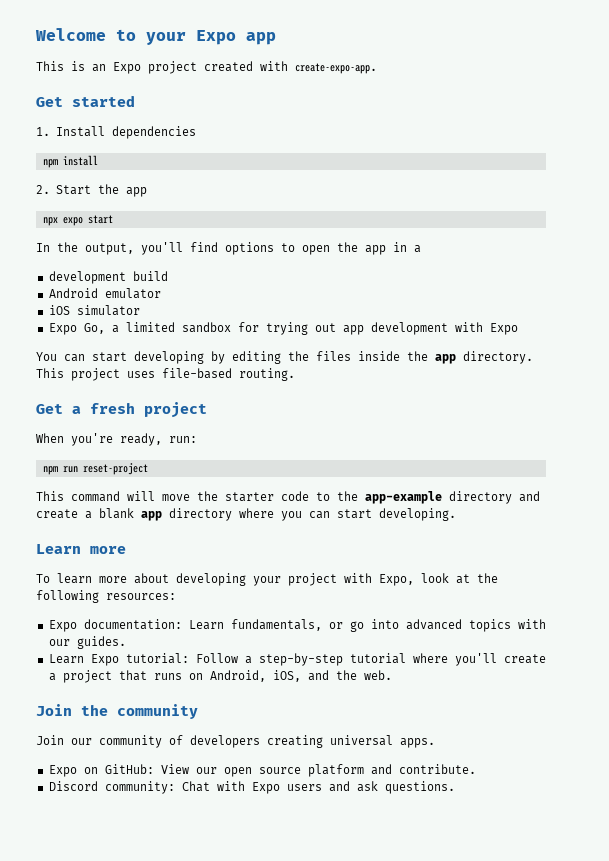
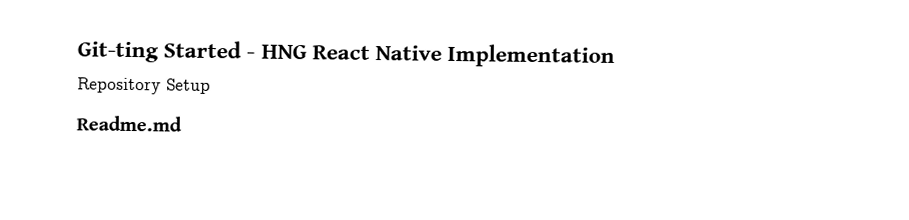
[35,28,276,45] [36,61,377,74] [36,95,135,107] [36,126,196,139] [42,155,98,168] [36,184,147,197] [42,215,113,226] [36,242,421,255] [48,271,168,284] [48,288,161,299] [48,305,140,316] [48,322,518,335] [36,351,533,364] [36,368,295,381] [36,402,207,418] [36,433,197,446] [42,463,148,475] [36,491,540,504] [36,508,456,521] [36,544,126,554] [36,573,498,586] [36,590,176,603] [48,619,546,632] [48,636,126,649] [48,653,546,666] [48,670,392,683] [36,704,198,719] [36,735,435,748] [48,764,476,777] [48,781,455,794] Welcome to your Expo app // This is an Expo project created with create-expo-app. // Get started // 1. Install dependencies // npm install // 2. Start the app // npx expo start // In the output, you'll find options to open the app in a // development build // Android emulator // iOS simulator // Expo Go, a limited sandbox for trying out app development with Expo // You can start developing by editing the files inside the app directory. This project uses file-based routing. // Get a fresh project // When you're ready, run: // npm run reset-project // This command will move the starter code to the app-example directory and create a blank app directory where you can start developing. // Learn more // To learn more about developing your project with Expo, look at the following resources: // Expo documentation: Learn fundamentals, or go into advanced topics with our guides. // Learn Expo tutorial: Follow a step-by-step tutorial where you'll create a project that runs on Android, iOS, and the web. // Join the community // Join our community of developers creating universal apps. // Expo on GitHub: View our open source platform and contribute. // Discord community: Chat with Expo users and ask questions. -> [77,40,616,68] [77,77,211,95] [76,115,182,132] Git-ting Started - HNG React Native Implementation // Repository Setup // Readme.md

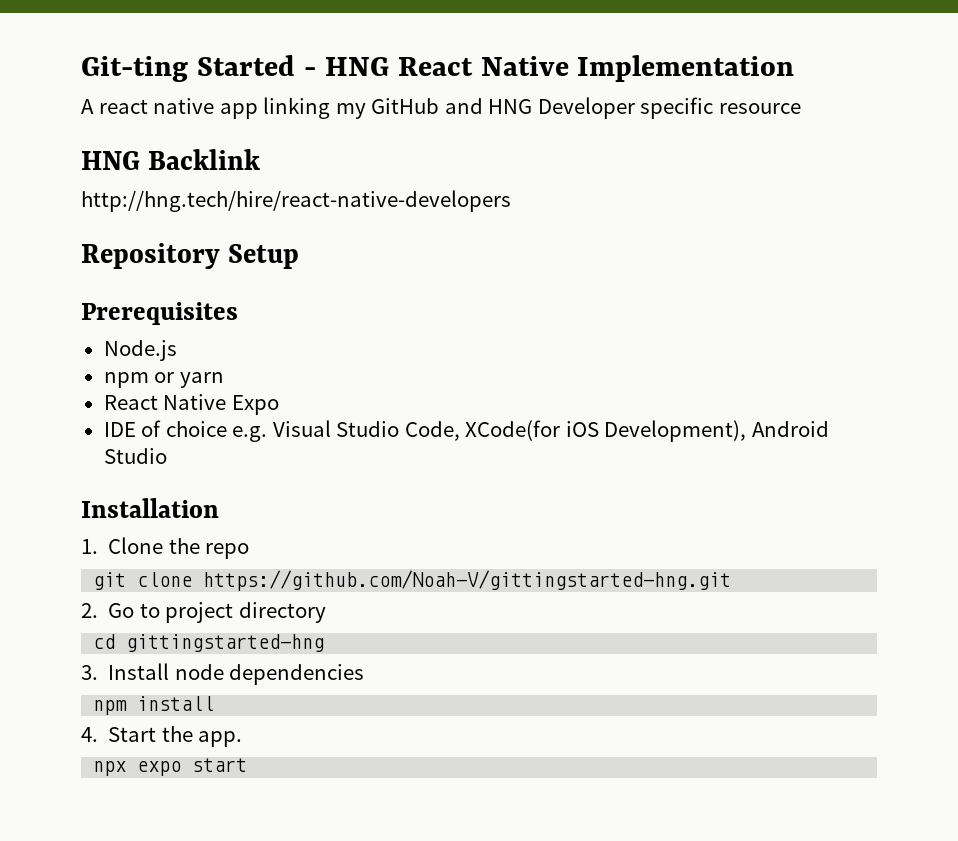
[77,77,211,95] [76,115,182,132] Repository Setup // Readme.md -> [81,97,801,119] [81,149,261,170] [81,190,511,212] [81,243,300,269] [81,302,238,325] [103,340,177,361] [103,372,224,388] [103,394,279,415] [103,420,829,442] [103,448,167,464] [81,498,219,518] [81,537,250,559] [93,570,732,591] [81,602,326,623] [93,634,325,652] [81,663,365,685] [93,696,215,715] [81,726,243,747] [93,758,248,776] A react native app linking my GitHub and HNG Developer specific resource // HNG Backlink // http://hng.tech/hire/react-native-developers // Repository Setup // Prerequisites // Node.js // npm or yarn // React Native Expo // IDE of choice e.g. Visual Studio Code, XCode(for iOS Development), Android Studio // Installation // 1. Clone the repo // git clone https://github.com/Noah-V/gittingstarted-hng.git // 2. Go to project directory // cd gittingstarted-hng // 3. Install node dependencies // npm install // 4. Start the app. // npx expo start

